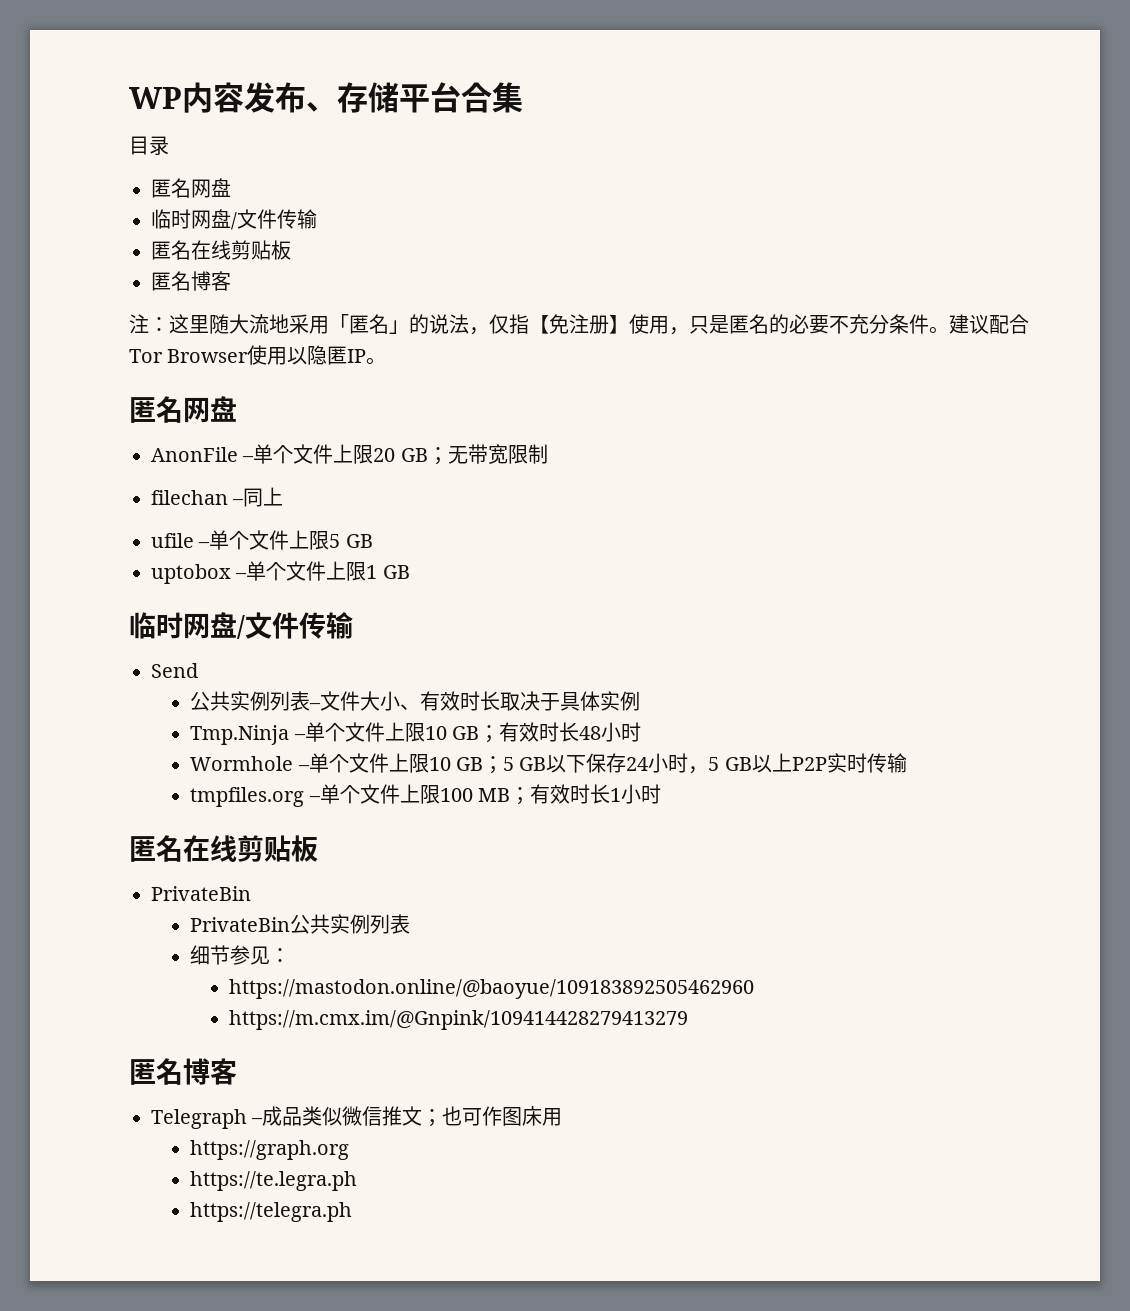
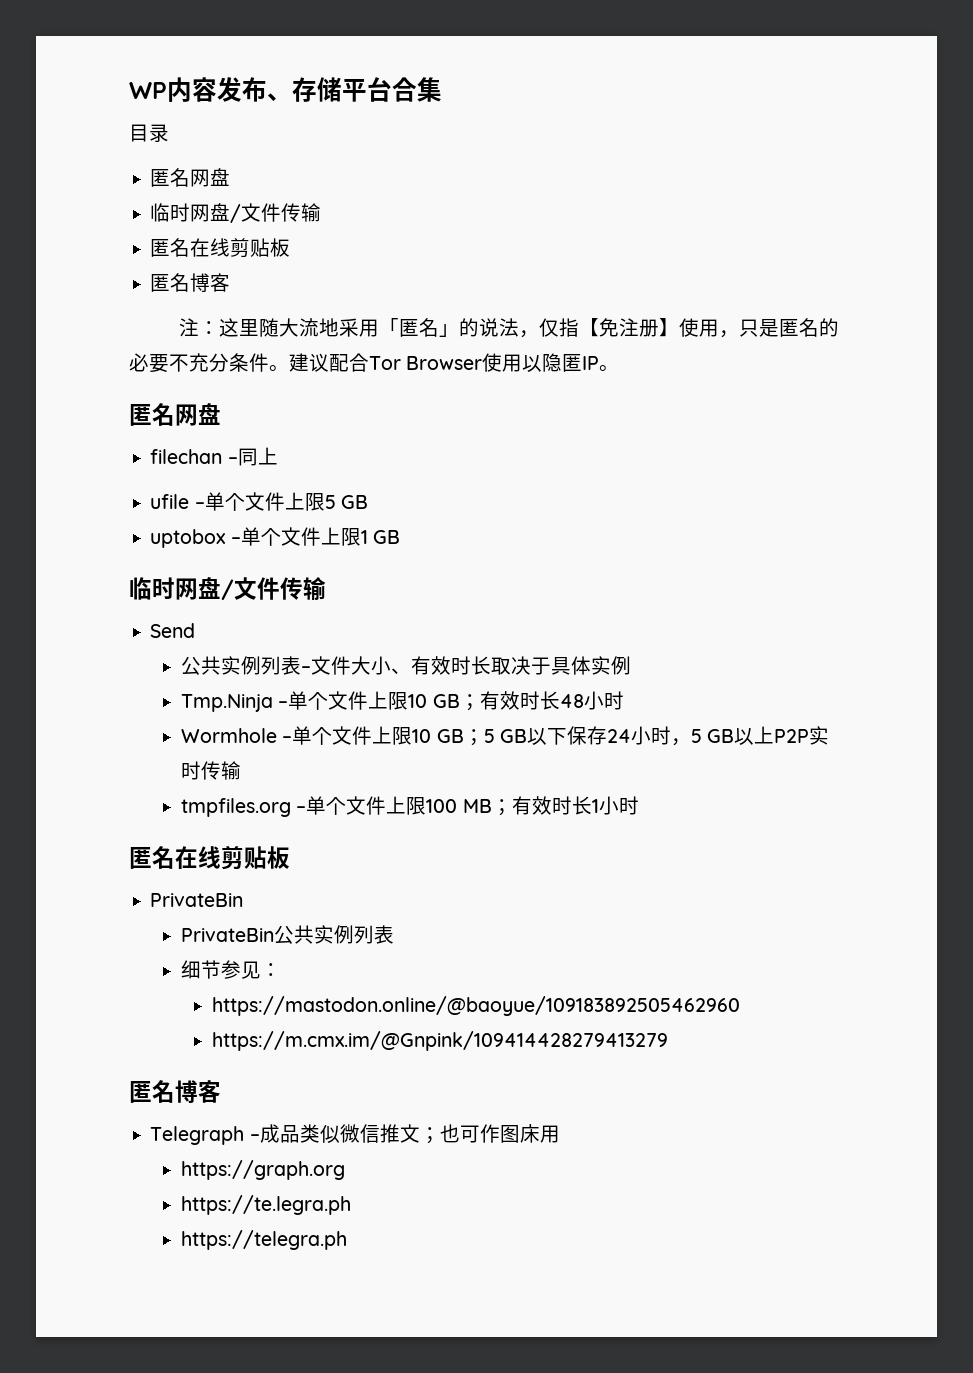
[151,444,548,465] // AnonFile –单个文件上限20 GB；无带宽限制 -> (221, 414) none

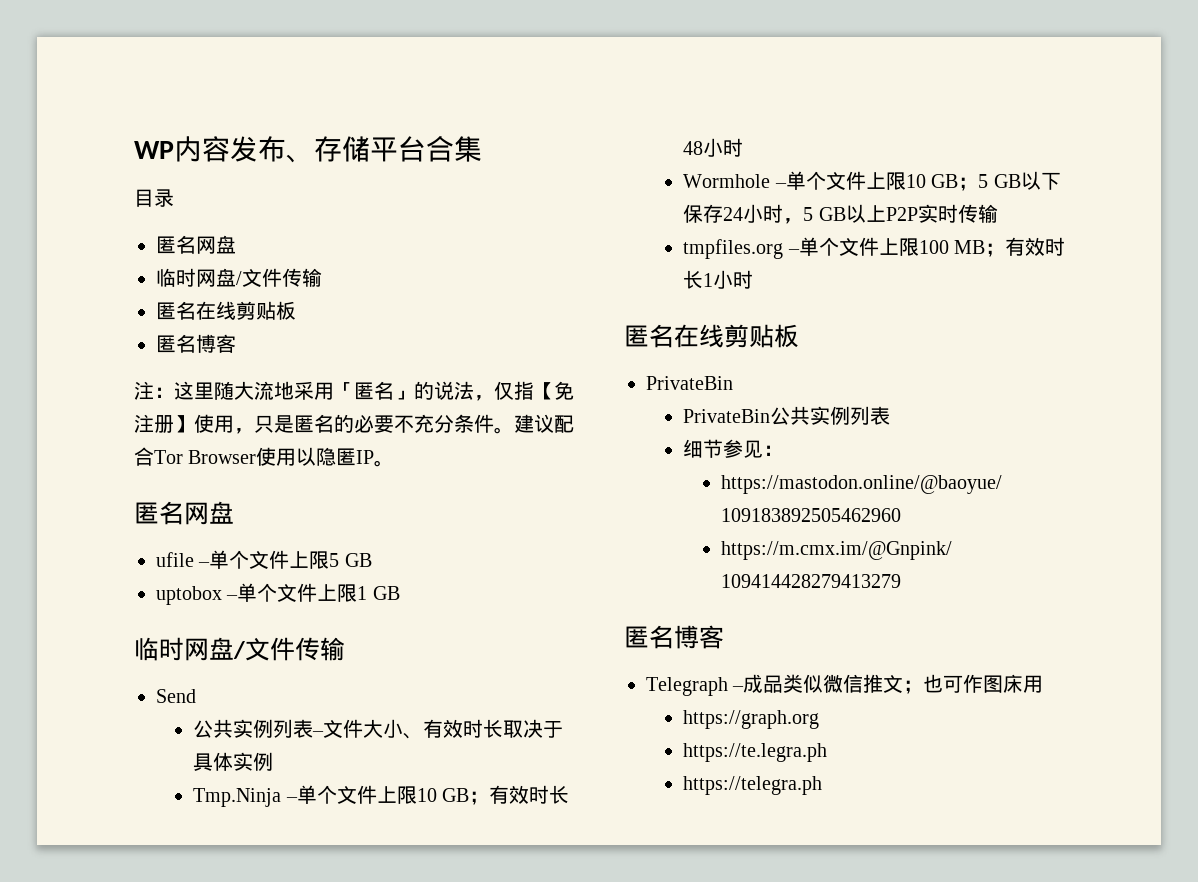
[150,447,278,466] // filechan –同上 -> (234, 512) none

